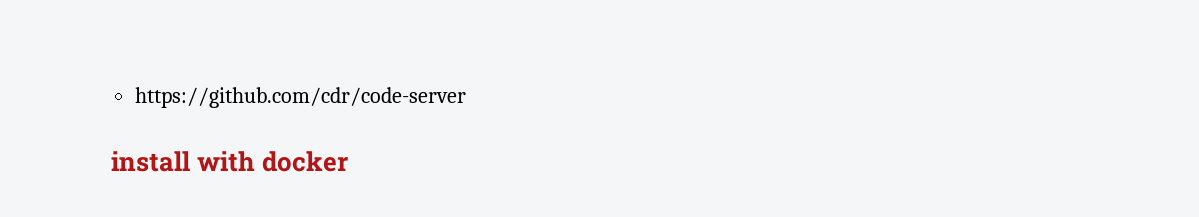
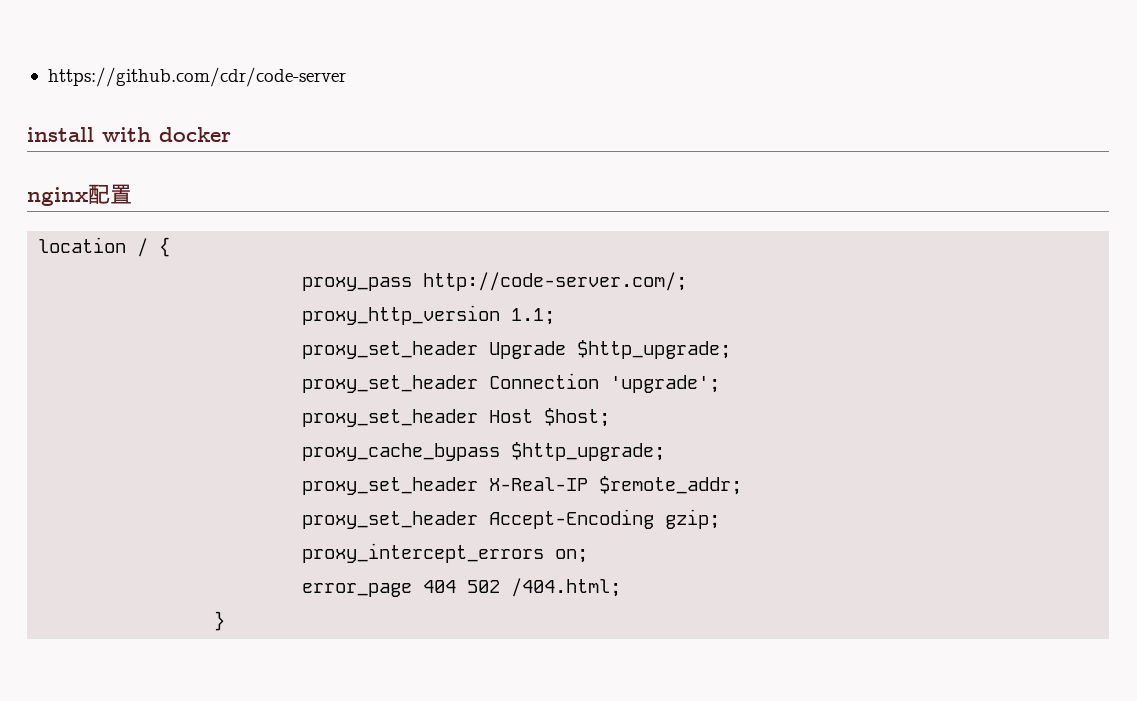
(349, 161) none -> [27,184,132,206] [38,237,171,257] [302,272,688,291] [302,305,556,325] [302,340,732,359] [302,373,721,393] [302,408,611,427] [302,442,666,461] [302,476,743,495] [302,509,721,529] [302,543,589,563] [302,578,622,597] [214,611,226,631] // nginx配置 // location / { // proxy_pass http://code-server.com/; // proxy_http_version 1.1; // proxy_set_header Upgrade $http_upgrade; // proxy_set_header Connection 'upgrade'; // proxy_set_header Host $host; // proxy_cache_bypass $http_upgrade; // proxy_set_header X-Real-IP $remote_addr; // proxy_set_header Accept-Encoding gzip; // proxy_intercept_errors on; // error_page 404 502 /404.html; // }

